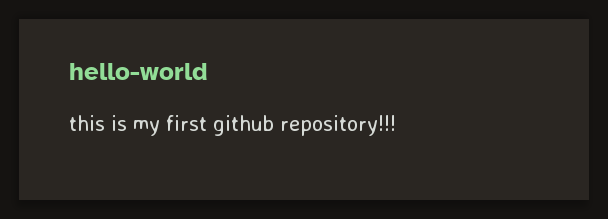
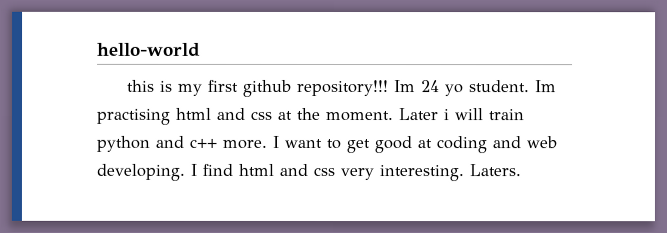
(396, 125) none -> [394,80,558,97] [96,107,525,125] [96,135,557,154] [96,163,521,182] Im 24 yo student. Im practising html and css at the moment. Later i will train python and c++ more. I want to get good at coding and web developing. I find html and css very interesting. Laters.

